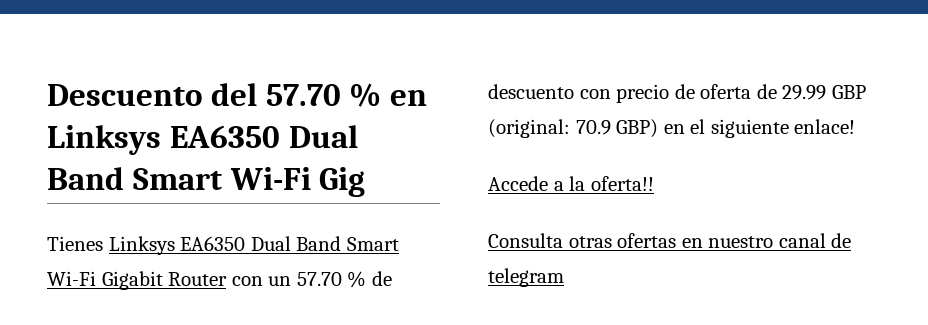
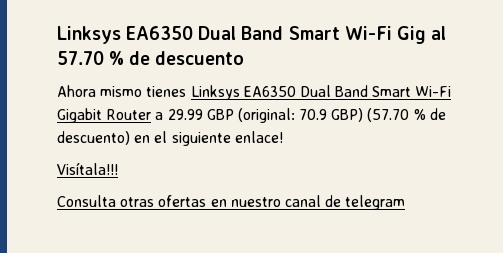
[47,83,428,107] Descuento del 57.70 % en -> (57, 35) none
[47,236,103,251] // Tienes -> [430,26,446,40] [57,51,245,65] [57,85,187,97] al 57.70 % de descuento // Ahora mismo tienes
[231,271,392,288] [488,84,777,103] con un 57.70 % de descuento con precio de oferta de -> [155,112,164,120] a
(659, 128) none -> [367,108,446,122] [57,131,130,145] (57.70 % de descuento)
[488,176,654,191] Accede a la oferta!! -> [57,162,118,175] Visítala!!!

